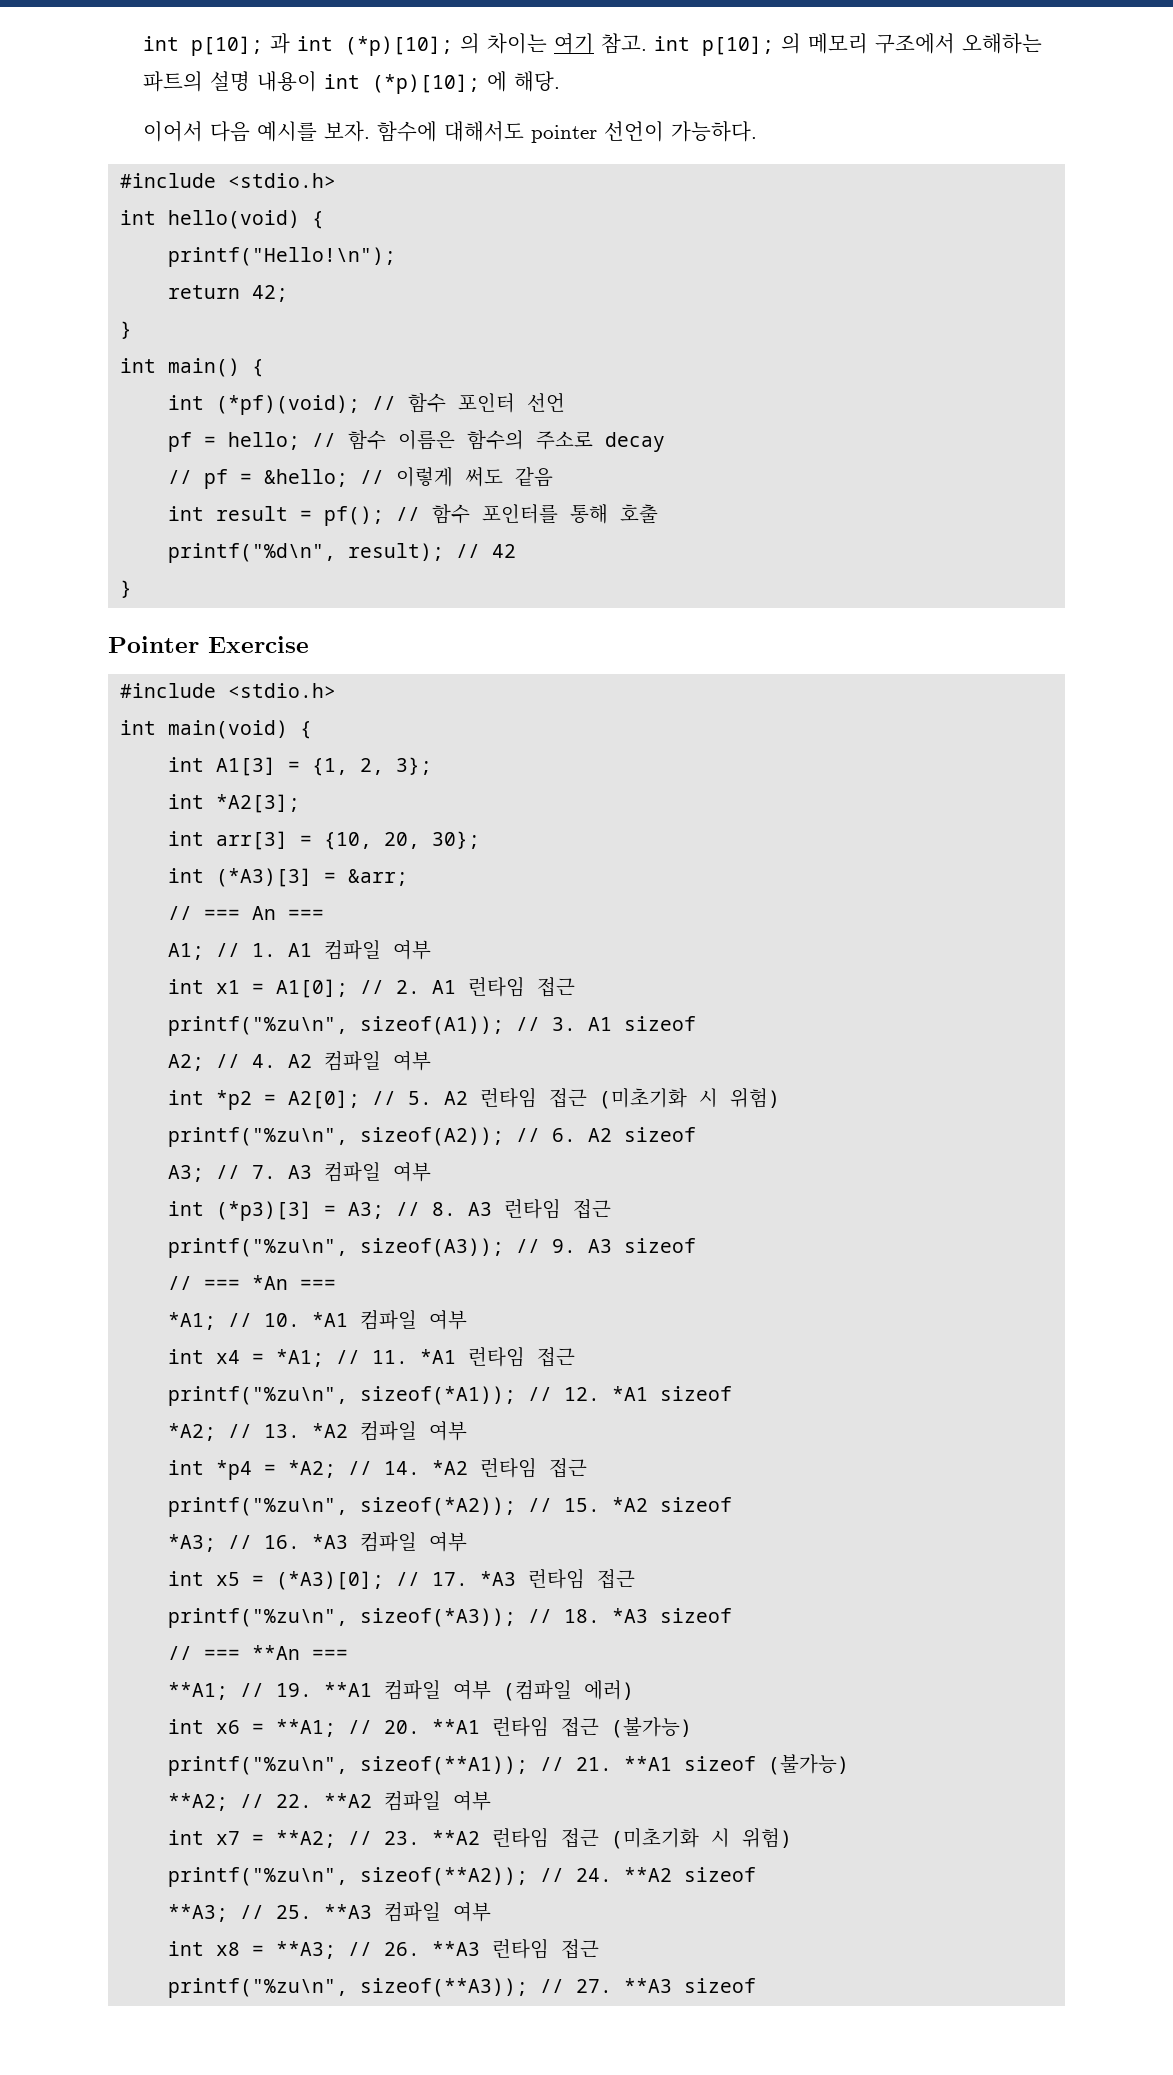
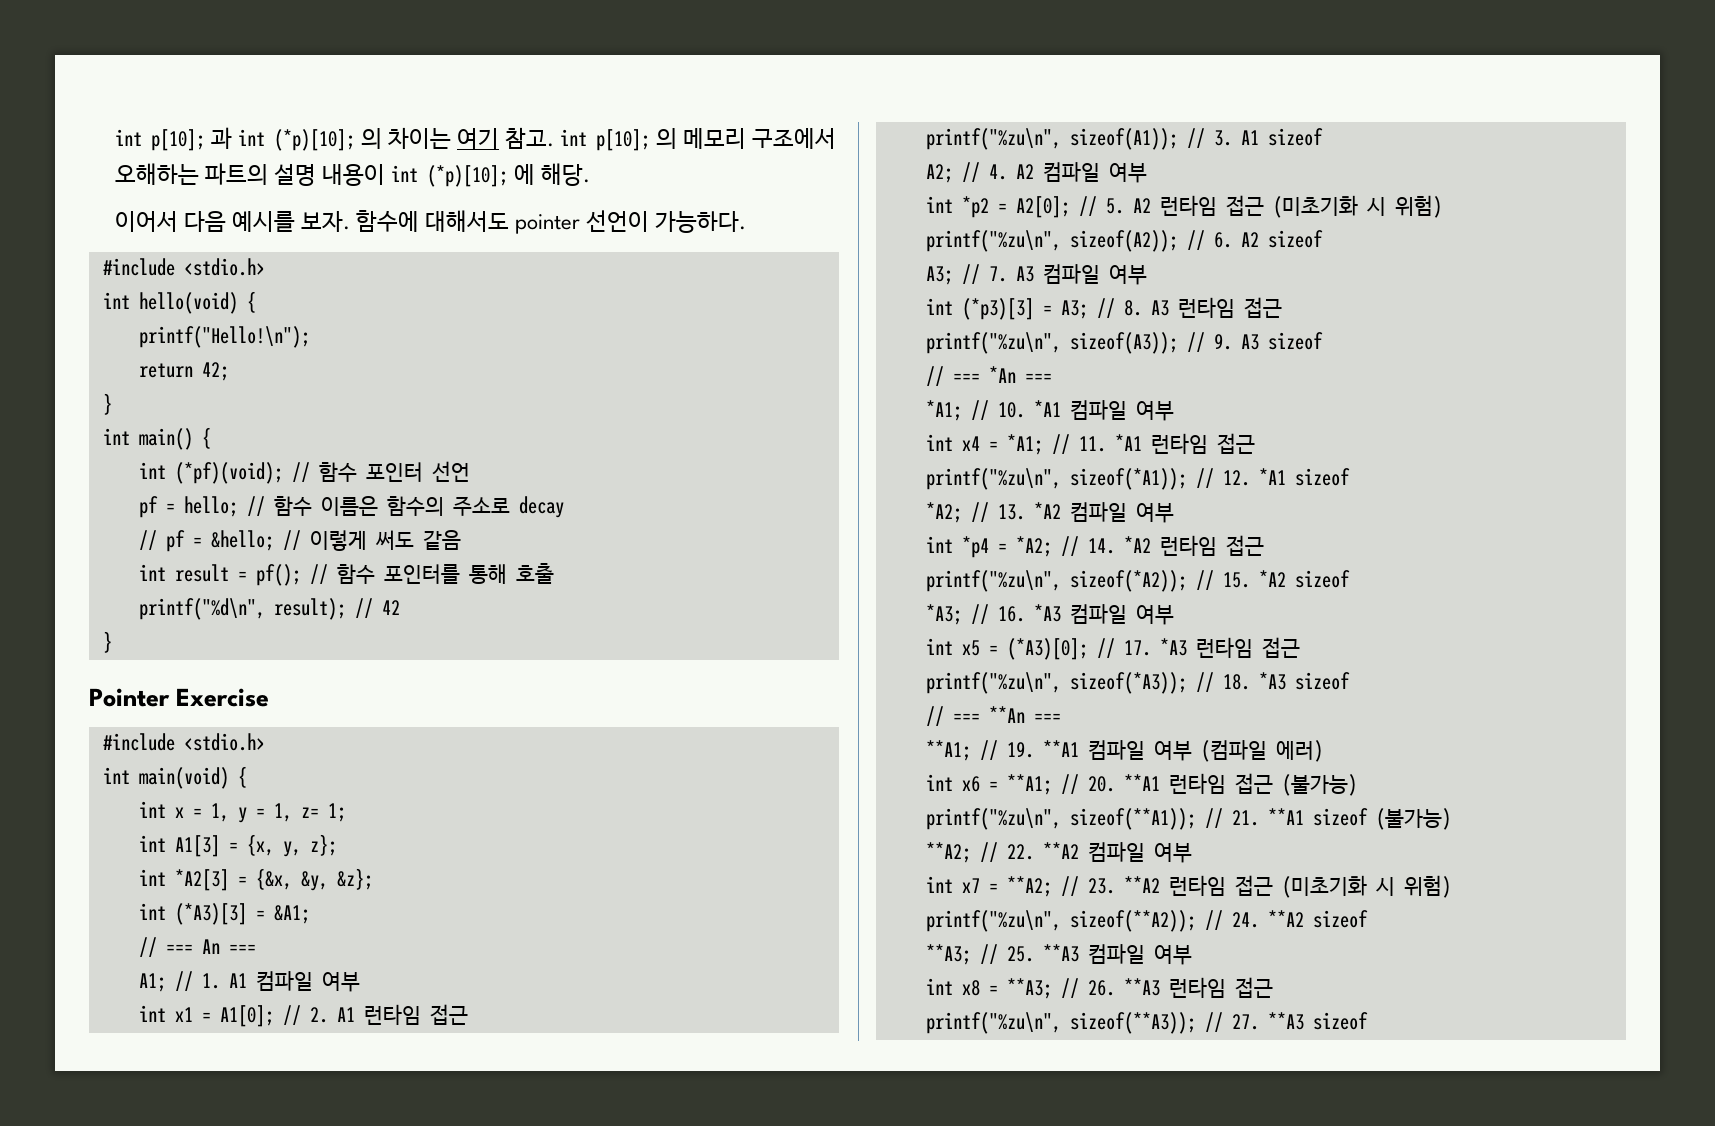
[216,757,433,776] [168,794,301,813] [168,831,481,850] A1[3] = {1, 2, 3}; // int *A2[3]; // int arr[3] = {10, 20, 30}; -> [174,803,346,823] [138,834,337,857] [138,868,373,891] x = 1, y = 1, z= 1; // int A1[3] = {x, y, z}; // int *A2[3] = {&x, &y, &z};
[348,869,409,886] &arr; -> [273,905,310,924] &A1;

